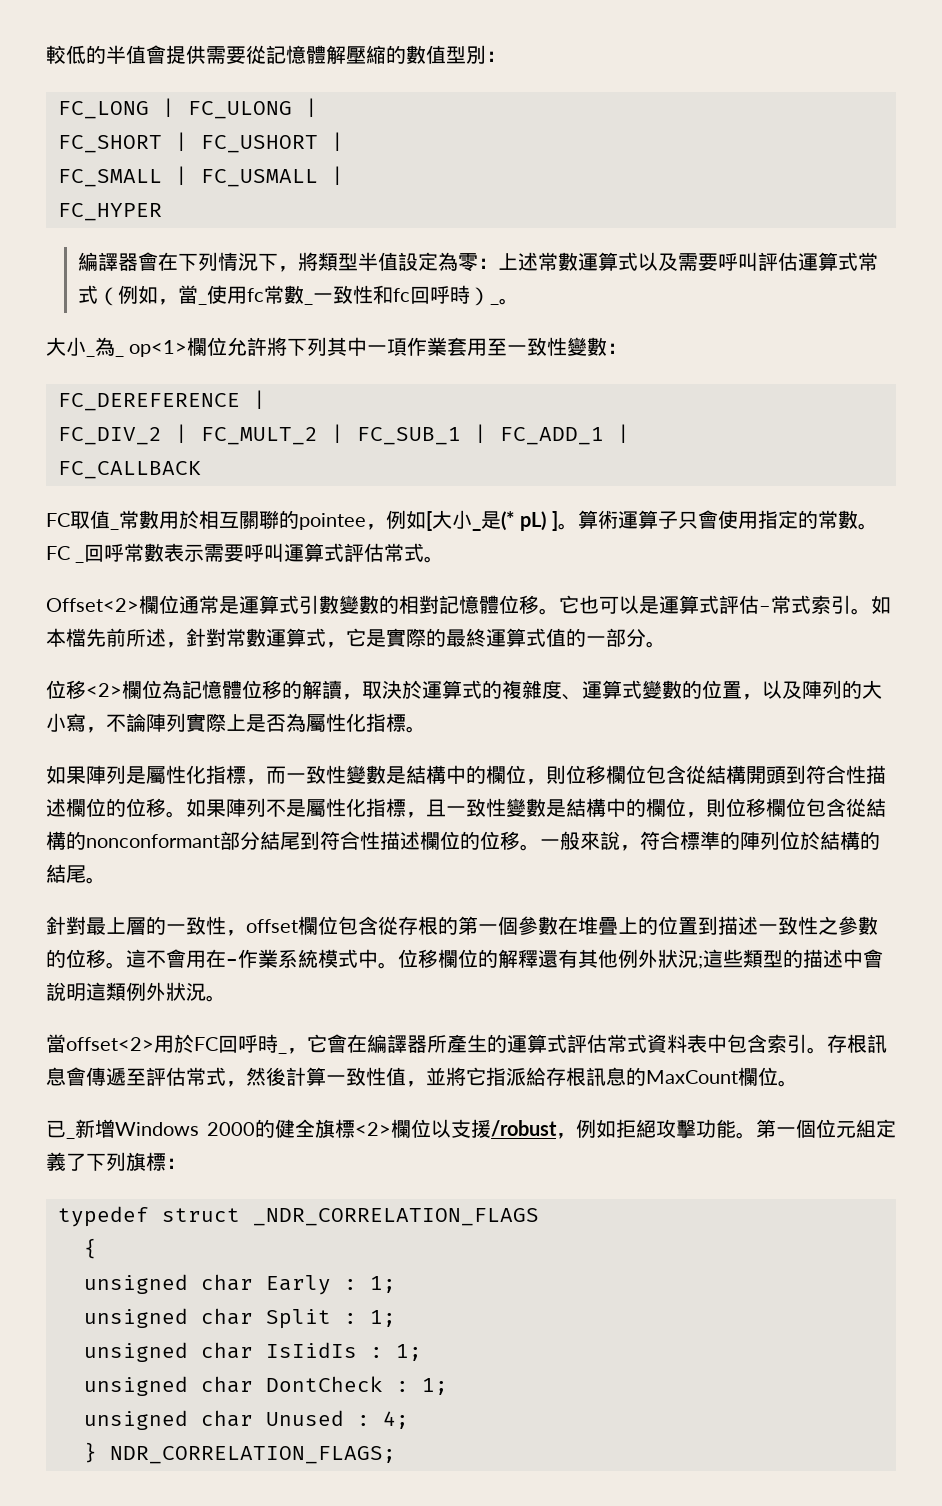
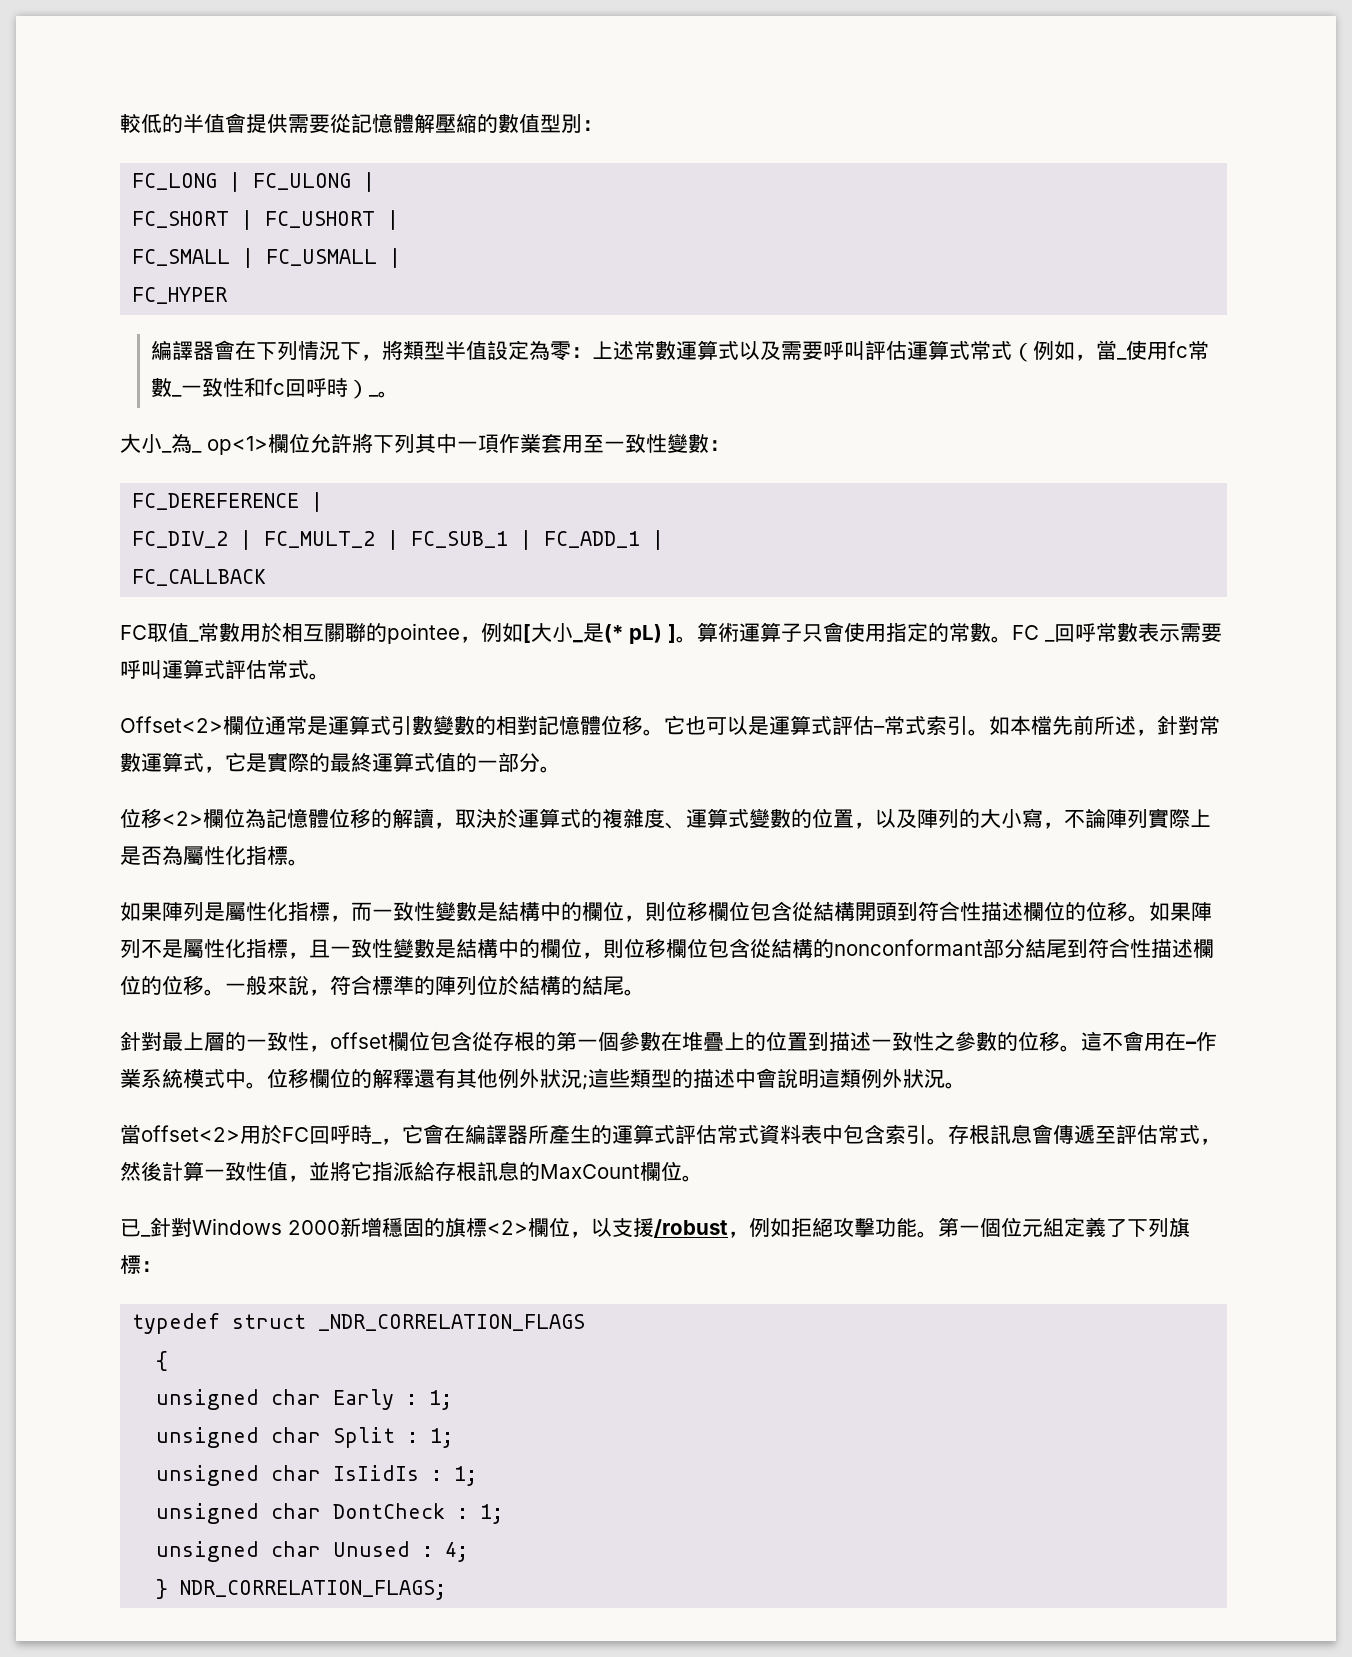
[75,1119,315,1138] 新增Windows 2000的健全 -> [150,1217,445,1237] 針對Windows 2000新增穩固的
(431, 1128) none -> [570,1231,591,1238] ，

